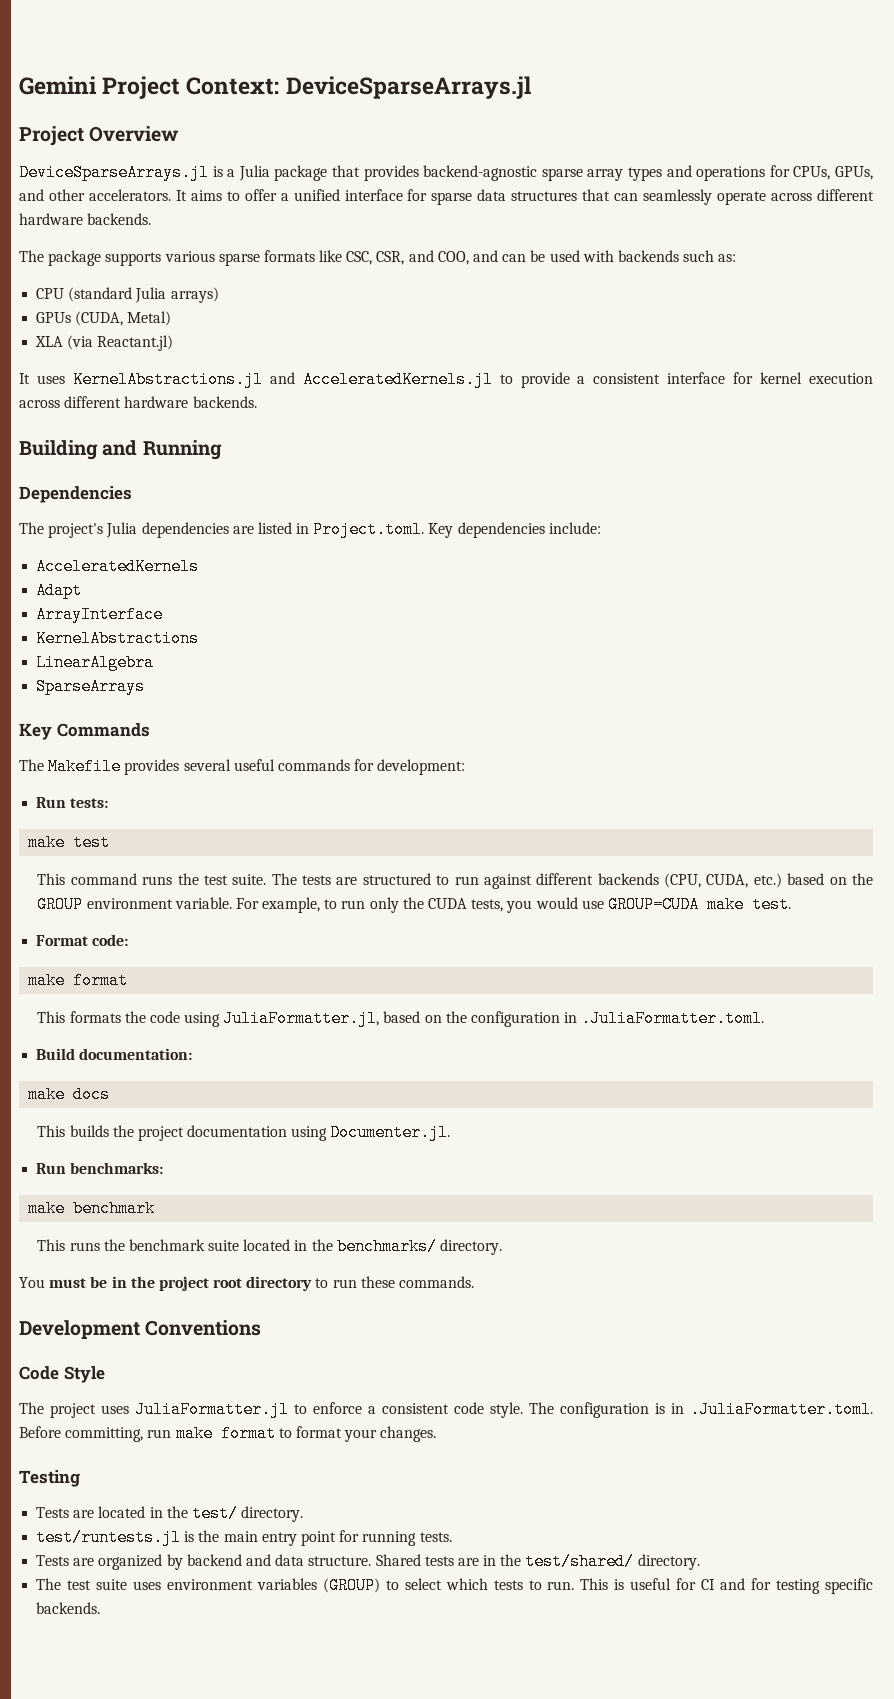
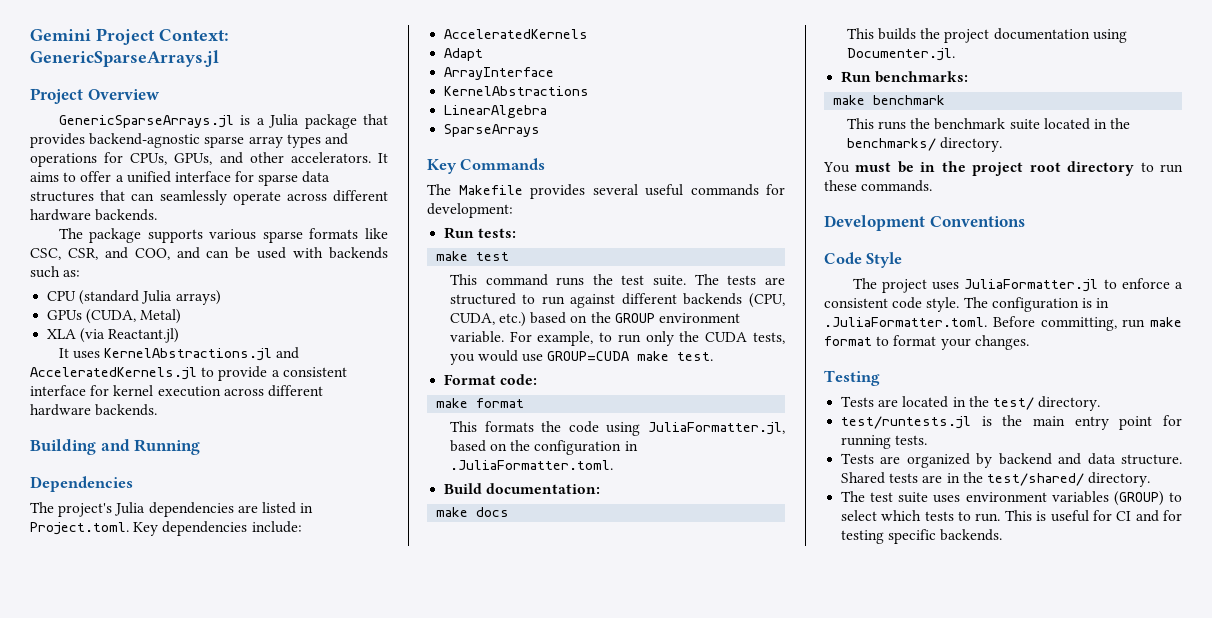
[285,76,531,99] DeviceSparseArrays.jl -> [30,50,219,67] GenericSparseArrays.jl
[19,164,209,181] DeviceSparseArrays.jl -> [58,115,234,128] GenericSparseArrays.jl

